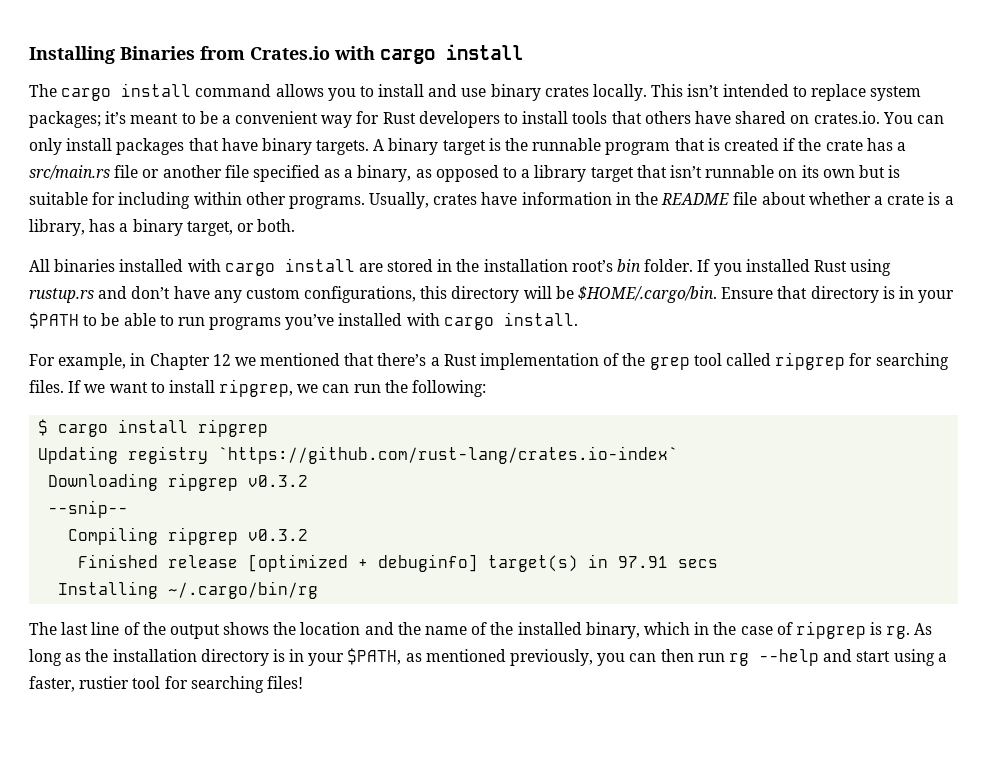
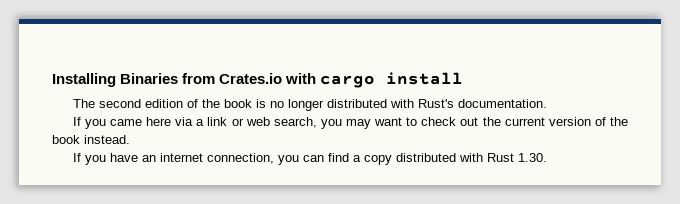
[61,83,922,101] [29,111,944,128] [29,138,906,155] [29,165,901,182] [29,192,954,209] [29,219,296,236] [29,258,892,276] [29,286,955,303] [29,312,578,330] [29,352,949,370] [29,379,487,397] [38,419,269,437] [38,446,679,464] [48,473,309,491] [48,500,129,518] [68,527,309,545] [78,554,719,572] [58,581,319,599] [29,621,933,639] [29,648,947,666] [29,676,303,693] cargo install command allows you to install and use binary crates locally. This isn’t intended to replace system packages; it’s meant to be a convenient way for Rust developers to install tools that others have shared on crates.io. You can only install packages that have binary targets. A binary target is the runnable program that is created if the crate has a src/main.rs file or another file specified as a binary, as opposed to a library target that isn’t runnable on its own but is suitable for including within other programs. Usually, crates have information in the README file about whether a crate is a library, has a binary target, or both. // All binaries installed with cargo install are stored in the installation root’s bin folder. If you installed Rust using rustup.rs and don’t have any custom configurations, this directory will be $HOME/.cargo/bin. Ensure that directory is in your $PATH to be able to run programs you’ve installed with cargo install. // For example, in Chapter 12 we mentioned that there’s a Rust implementation of the grep tool called ripgrep for searching files. If we want to install ripgrep, we can run the following: // $ cargo install ripgrep // Updating registry `https://github.com/rust-lang/crates.io-index` // Downloading ripgrep v0.3.2 // --snip-- // Compiling ripgrep v0.3.2 // Finished release [optimized + debuginfo] target(s) in 97.91 secs // Installing ~/.cargo/bin/rg // The last line of the output shows the location and the name of the installed binary, which in the case of ripgrep is rg. As long as the installation directory is in your $PATH, as mentioned previously, you can then run rg --help and start using a faster, rustier tool for searching files! -> [98,99,547,111] [72,117,628,129] [52,135,130,144] [72,153,547,165] second edition of the book is no longer distributed with Rust's documentation. // If you came here via a link or web search, you may want to check out the current version of the book instead. // If you have an internet connection, you can find a copy distributed with Rust 1.30.

